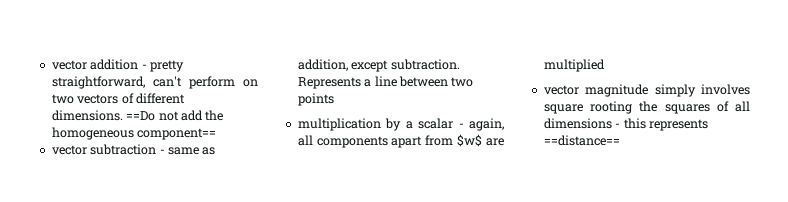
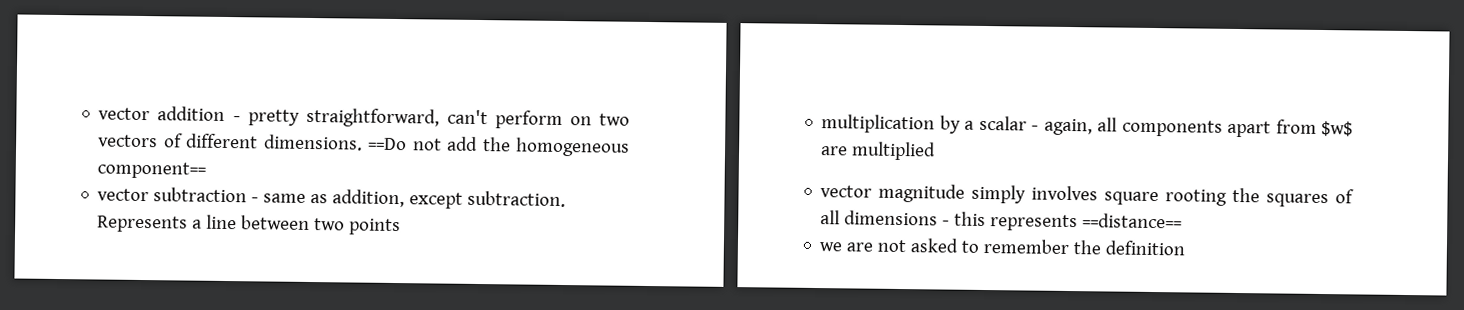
(620, 140) none -> [819,238,1187,256] // we are not asked to remember the definition

